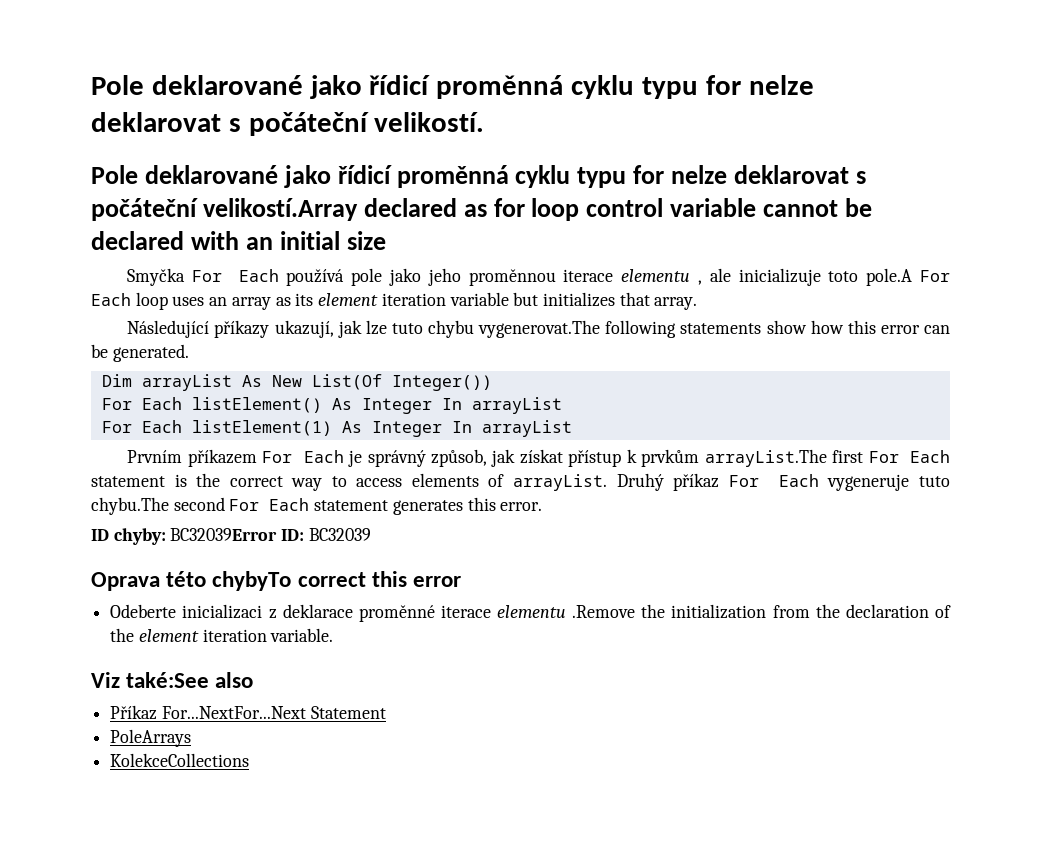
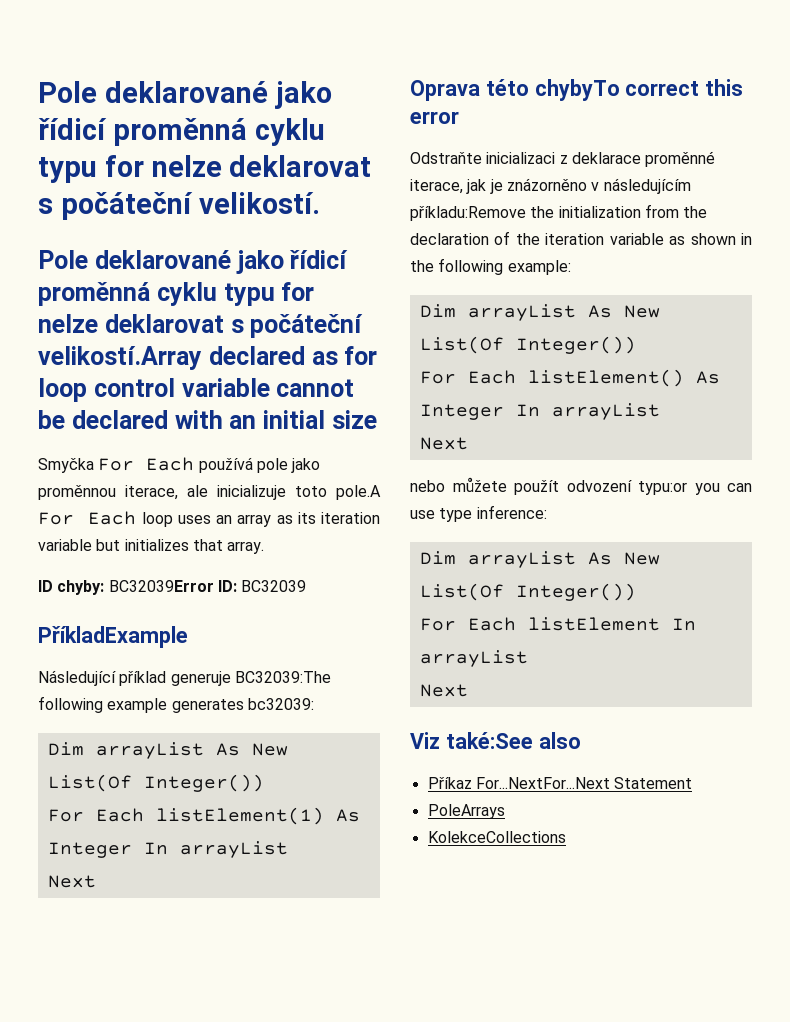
[427,268,703,286] jeho proměnnou iterace elementu , -> [38,485,178,500] proměnnou iterace,
[318,293,379,306] element -> (316, 518) none
[127,320,950,338] [91,344,189,362] Následující příkazy ukazují, jak lze tuto chybu vygenerovat.The following statements show how this error can be generated. -> [38,580,307,595] [38,626,188,648] [38,670,331,686] [38,696,314,713] [47,742,288,759] [47,774,264,792] [47,807,360,825] [47,841,288,858] [47,875,96,888] [410,79,744,101] [410,111,459,124] [410,151,716,167] [410,178,691,194] [410,204,708,221] [410,231,752,245] [410,258,571,275] ID chyby: BC32039Error ID: BC32039 // PříkladExample // Následující příklad generuje BC32039:The following example generates bc32039: // Dim arrayList As New List(Of Integer()) // For Each listElement(1) As Integer In arrayList // Next // Oprava této chybyTo correct this error // Odstraňte inicializaci z deklarace proměnné iterace, jak je znázorněno v následujícím příkladu:Remove the initialization from the declaration of the iteration variable as shown in the following example:
[101,420,572,437] [127,449,950,467] [91,473,950,491] [91,497,543,515] [91,528,371,545] [91,571,462,591] [110,604,951,622] [110,628,334,642] // For Each listElement(1) As Integer In arrayList // Prvním příkazem For Each je správný způsob, jak získat přístup k prvkům arrayList.The first For Each statement is the correct way to access elements of arrayList. Druhý příkaz For Each vygeneruje tuto chybu.The second For Each statement generates this error. // ID chyby: BC32039Error ID: BC32039 // Oprava této chybyTo correct this error // Odeberte inicializaci z deklarace proměnné iterace elementu .Remove the initialization from the declaration of the element iteration variable. -> [419,437,468,450] [410,477,752,495] [410,505,547,522] [419,551,660,568] [419,583,636,601] [419,617,696,631] [419,650,528,667] [419,684,468,697] // Next // nebo můžete použít odvození typu:or you can use type inference: // Dim arrayList As New List(Of Integer()) // For Each listElement In arrayList // Next

